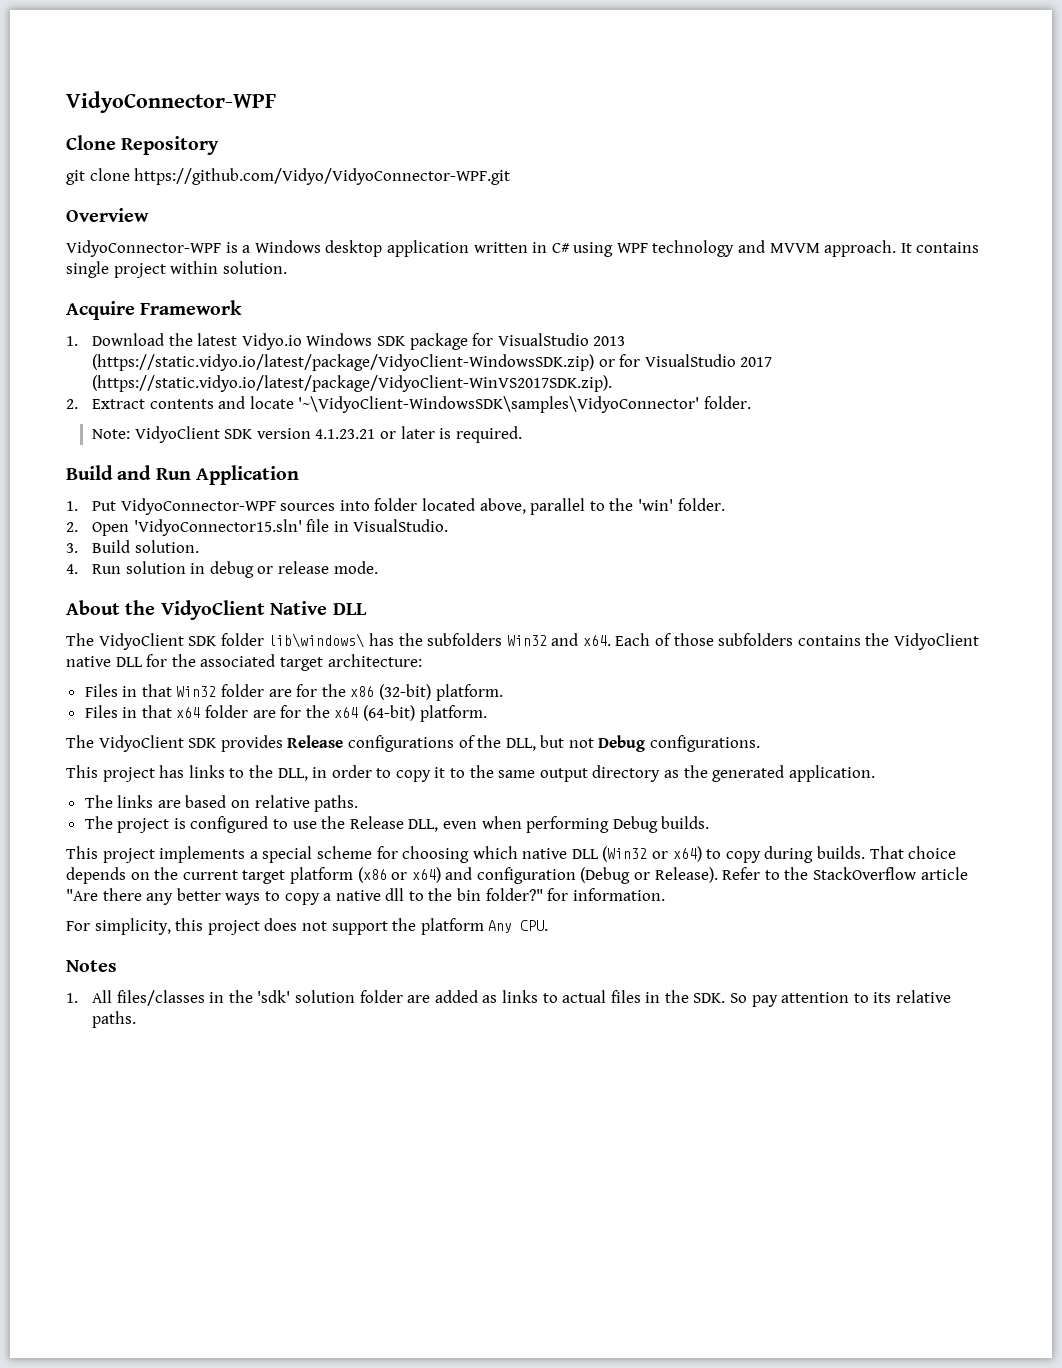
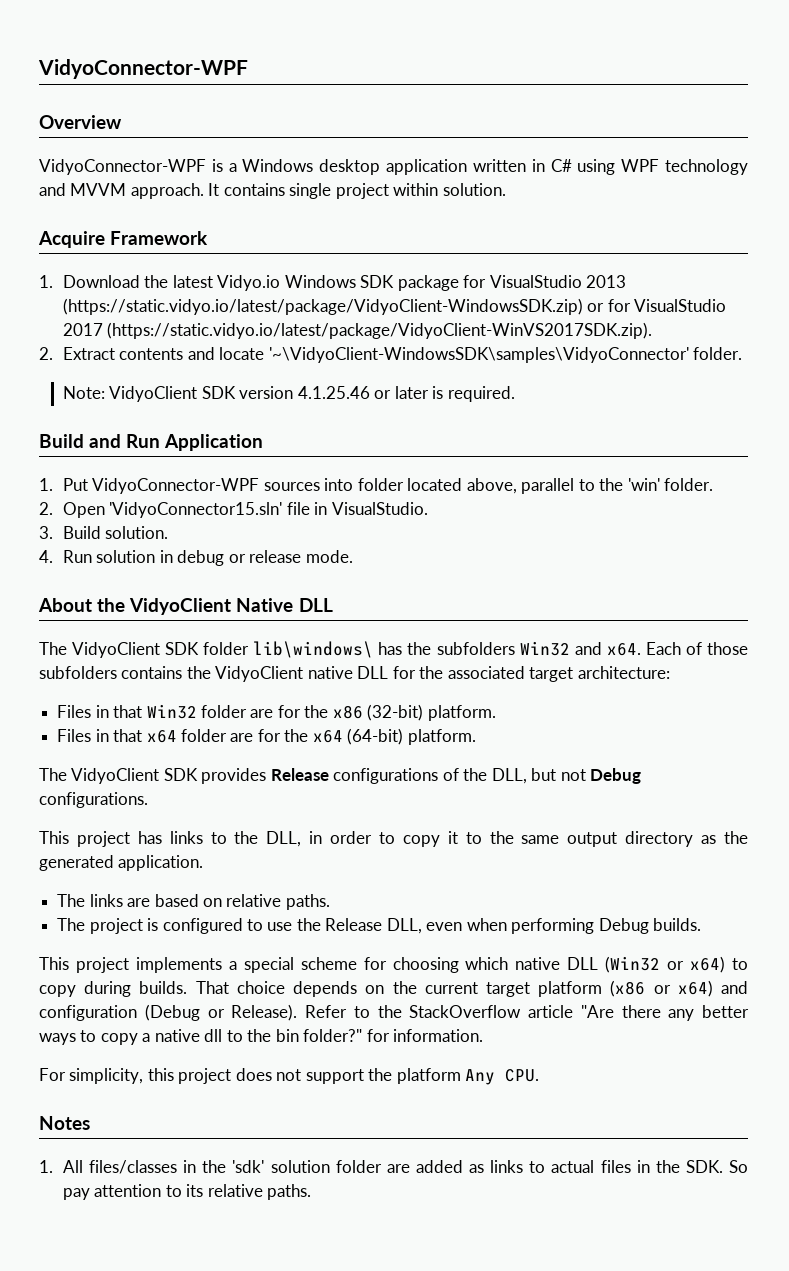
[66,91,276,113] [66,135,220,155] [66,168,511,185] VidyoConnector-WPF // Clone Repository // git clone https://github.com/Vidyo/VidyoConnector-WPF.git -> [38,59,248,79] VidyoConnector-WPF
[315,429,376,439] 4.1.23.21 -> [297,386,370,399] 4.1.25.46

